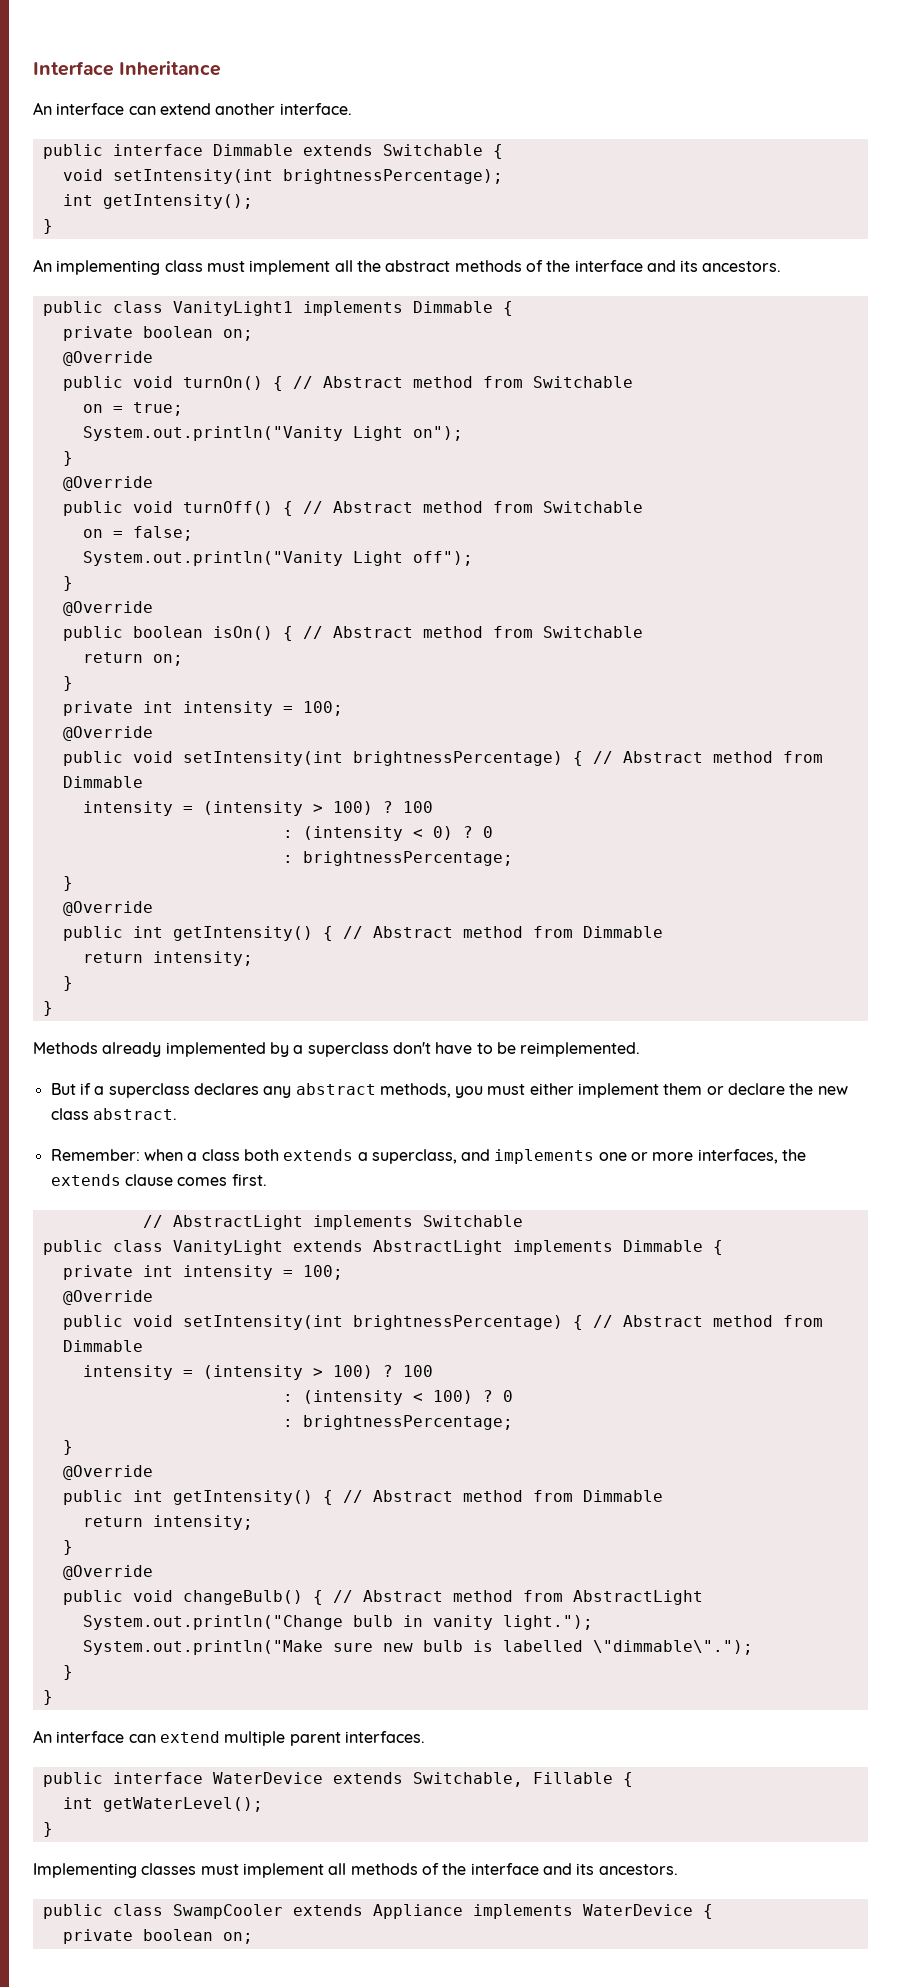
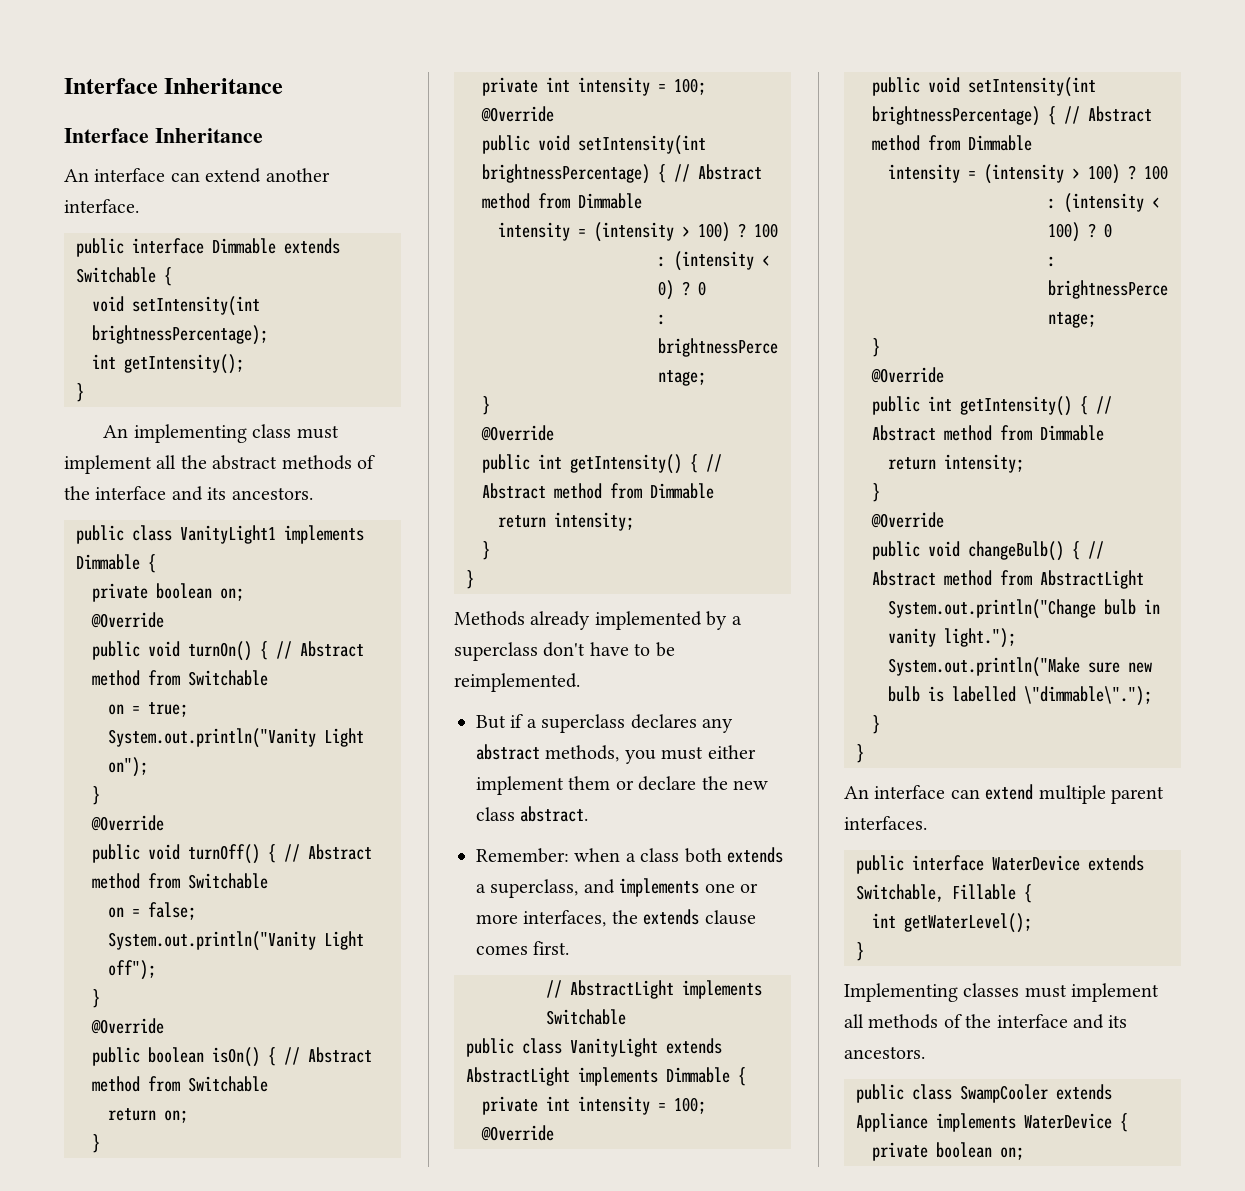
[33,61,222,76] Interface Inheritance -> [64,78,284,94] [64,128,263,143] Interface Inheritance // Interface Inheritance

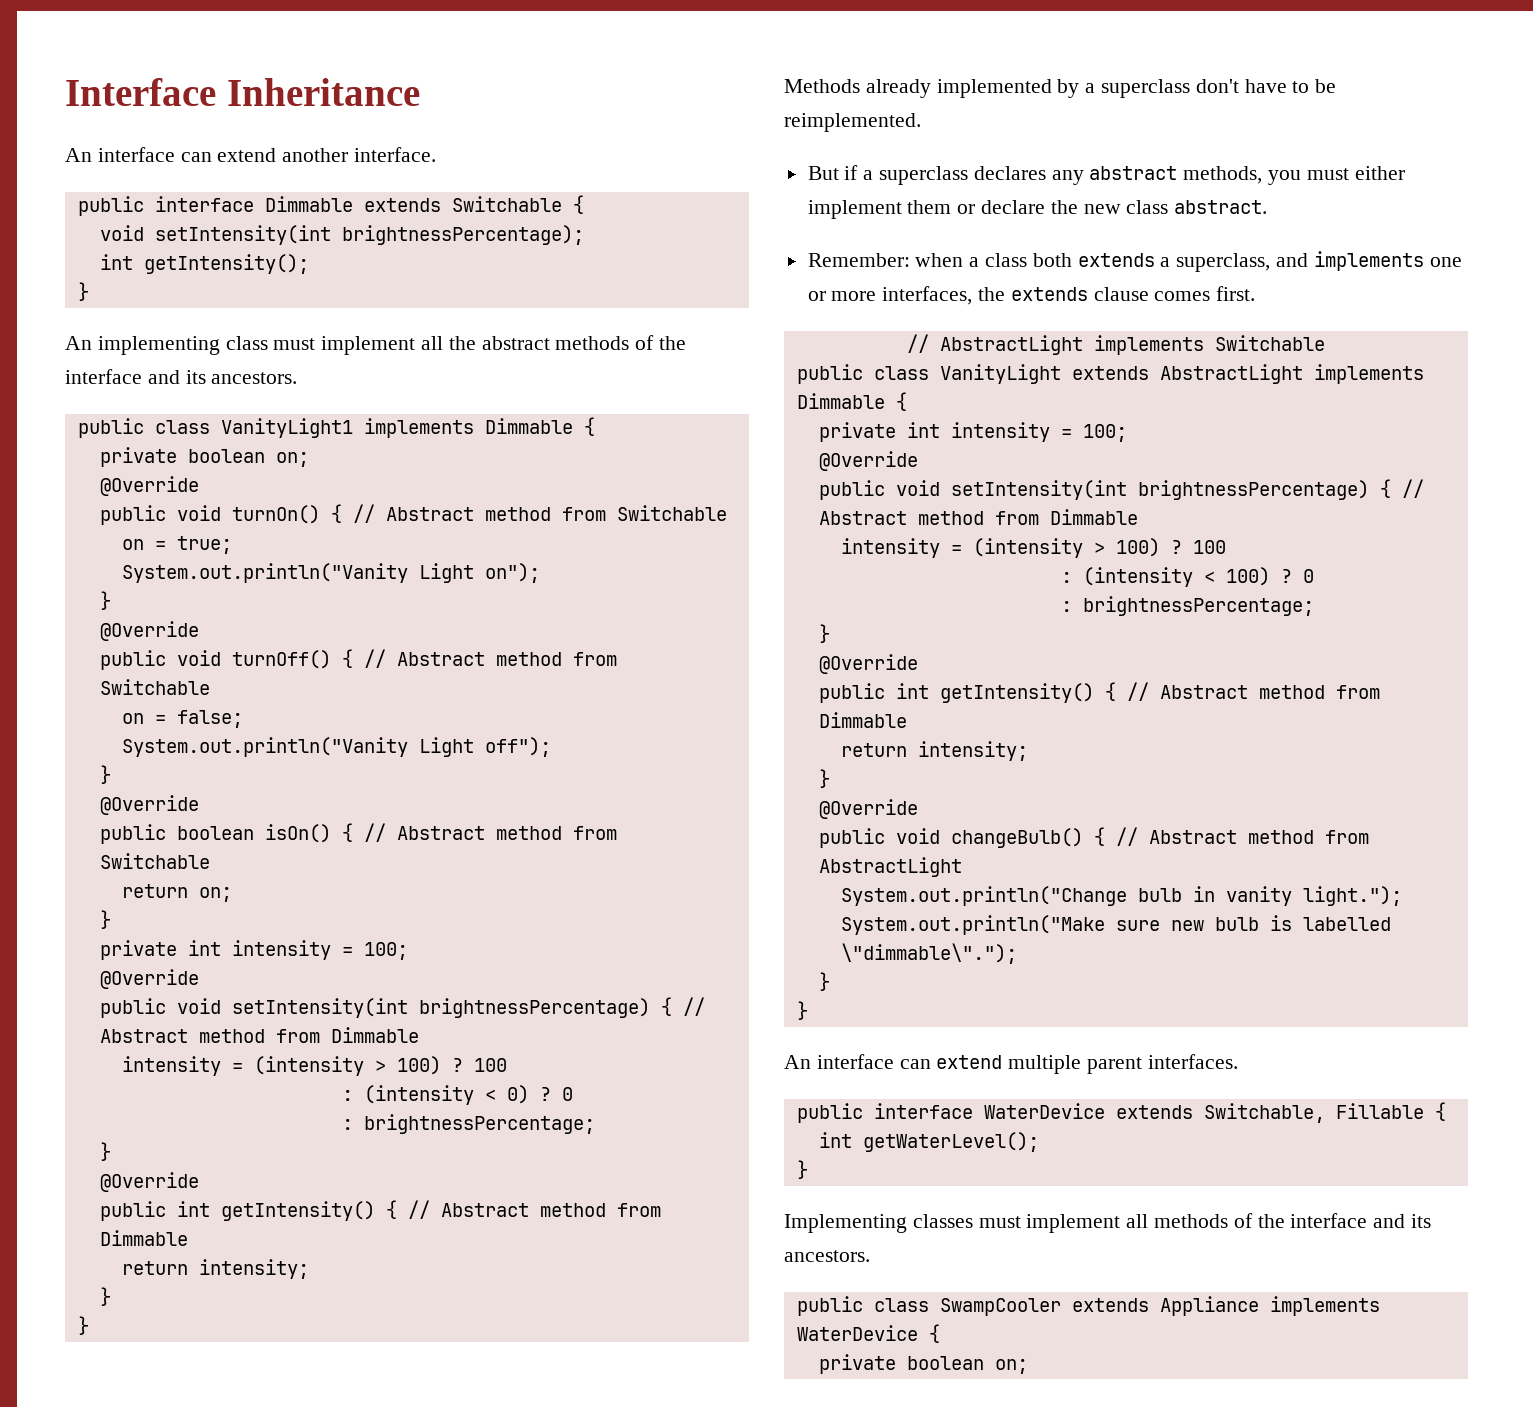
[64,78,284,94] [64,128,263,143] Interface Inheritance // Interface Inheritance -> [65,78,420,106] Interface Inheritance

